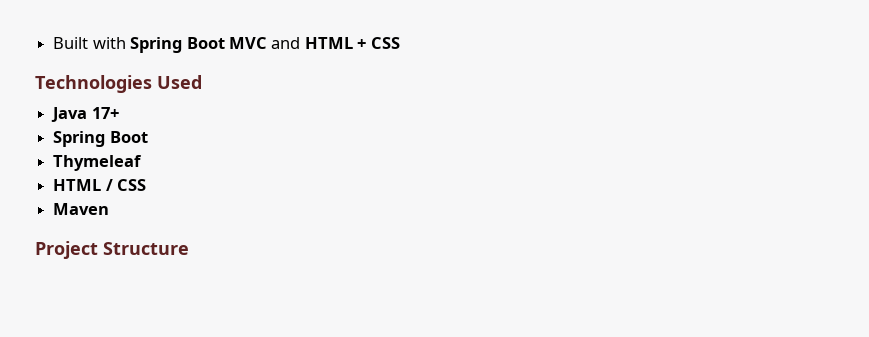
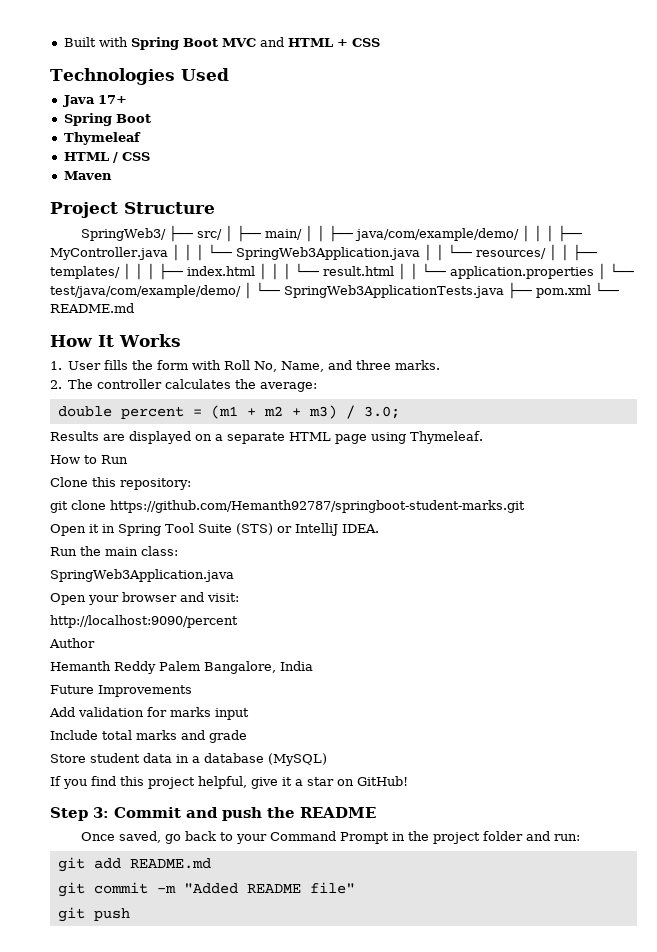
(189, 248) none -> [81,225,583,242] [50,244,597,261] [50,263,634,280] [50,282,619,299] [50,303,134,313] [50,334,181,347] [50,360,441,372] [50,379,318,392] [57,405,400,419] [50,431,483,444] [50,455,128,464] [50,477,191,490] [50,500,525,513] [50,523,379,536] [50,546,178,556] [50,569,234,582] [50,592,239,605] [50,615,238,628] [49,638,95,648] [50,661,313,674] [50,685,192,697] [49,707,249,720] [50,730,247,743] [50,753,327,766] [50,776,408,789] [50,807,376,821] [81,831,581,844] [57,857,211,872] [57,882,355,897] [57,907,130,922] // SpringWeb3/ ├── src/ │ ├── main/ │ │ ├── java/com/example/demo/ │ │ │ ├── MyController.java │ │ │ └── SpringWeb3Application.java │ │ └── resources/ │ │ ├── templates/ │ │ │ ├── index.html │ │ │ └── result.html │ │ └── application.properties │ └── test/java/com/example/demo/ │ └── SpringWeb3ApplicationTests.java ├── pom.xml └── README.md // How It Works // 1. User fills the form with Roll No, Name, and three marks. // 2. The controller calculates the average: // double percent = (m1 + m2 + m3) / 3.0; // Results are displayed on a separate HTML page using Thymeleaf. // How to Run // Clone this repository: // git clone https://github.com/Hemanth92787/springboot-student-marks.git // Open it in Spring Tool Suite (STS) or IntelliJ IDEA. // Run the main class: // SpringWeb3Application.java // Open your browser and visit: // http://localhost:9090/percent // Author // Hemanth Reddy Palem Bangalore, India // Future Improvements // Add validation for marks input // Include total marks and grade // Store student data in a database (MySQL) // If you find this project helpful, give it a star on GitHub! // Step 3: Commit and push the README // Once saved, go back to your Command Prompt in the project folder and run: // git add README.md // git commit -m "Added README file" // git push

